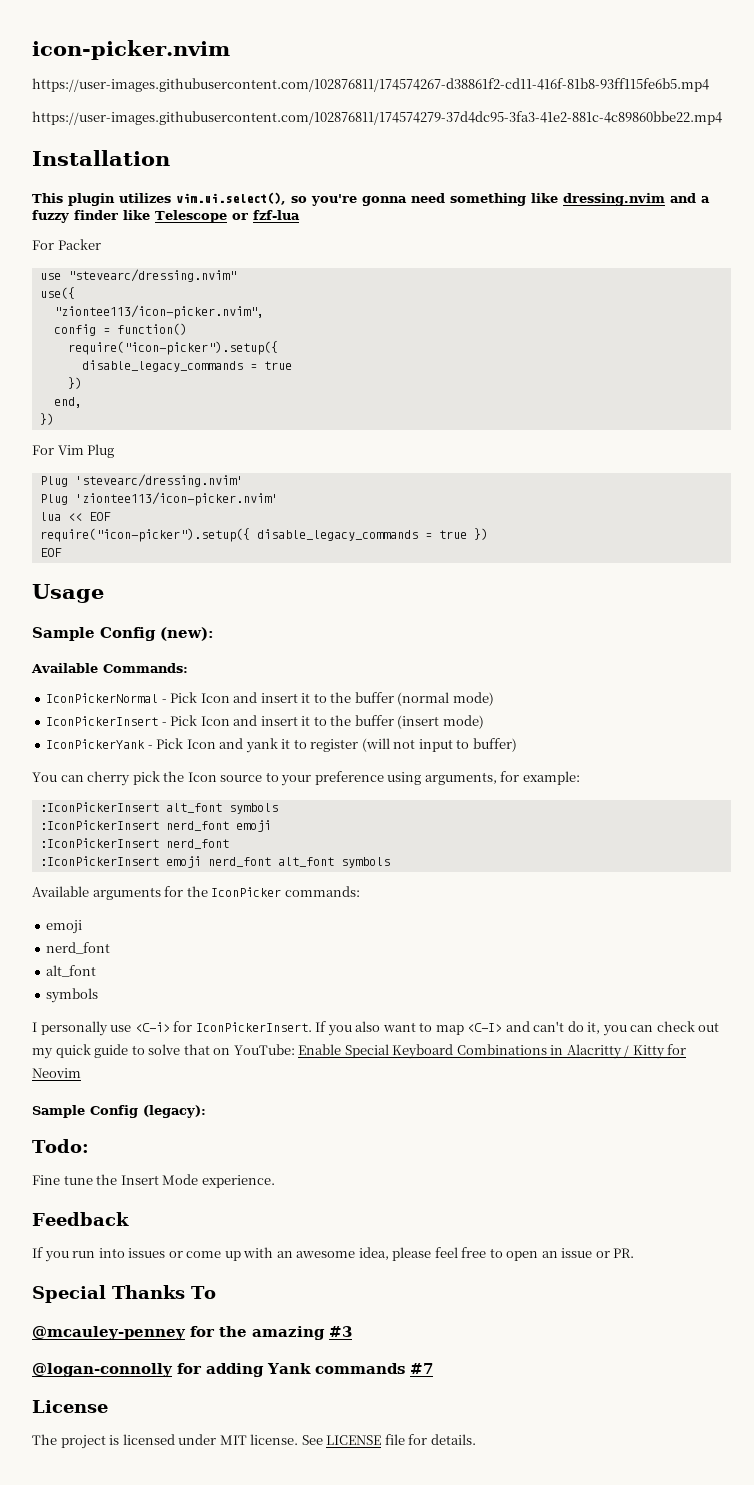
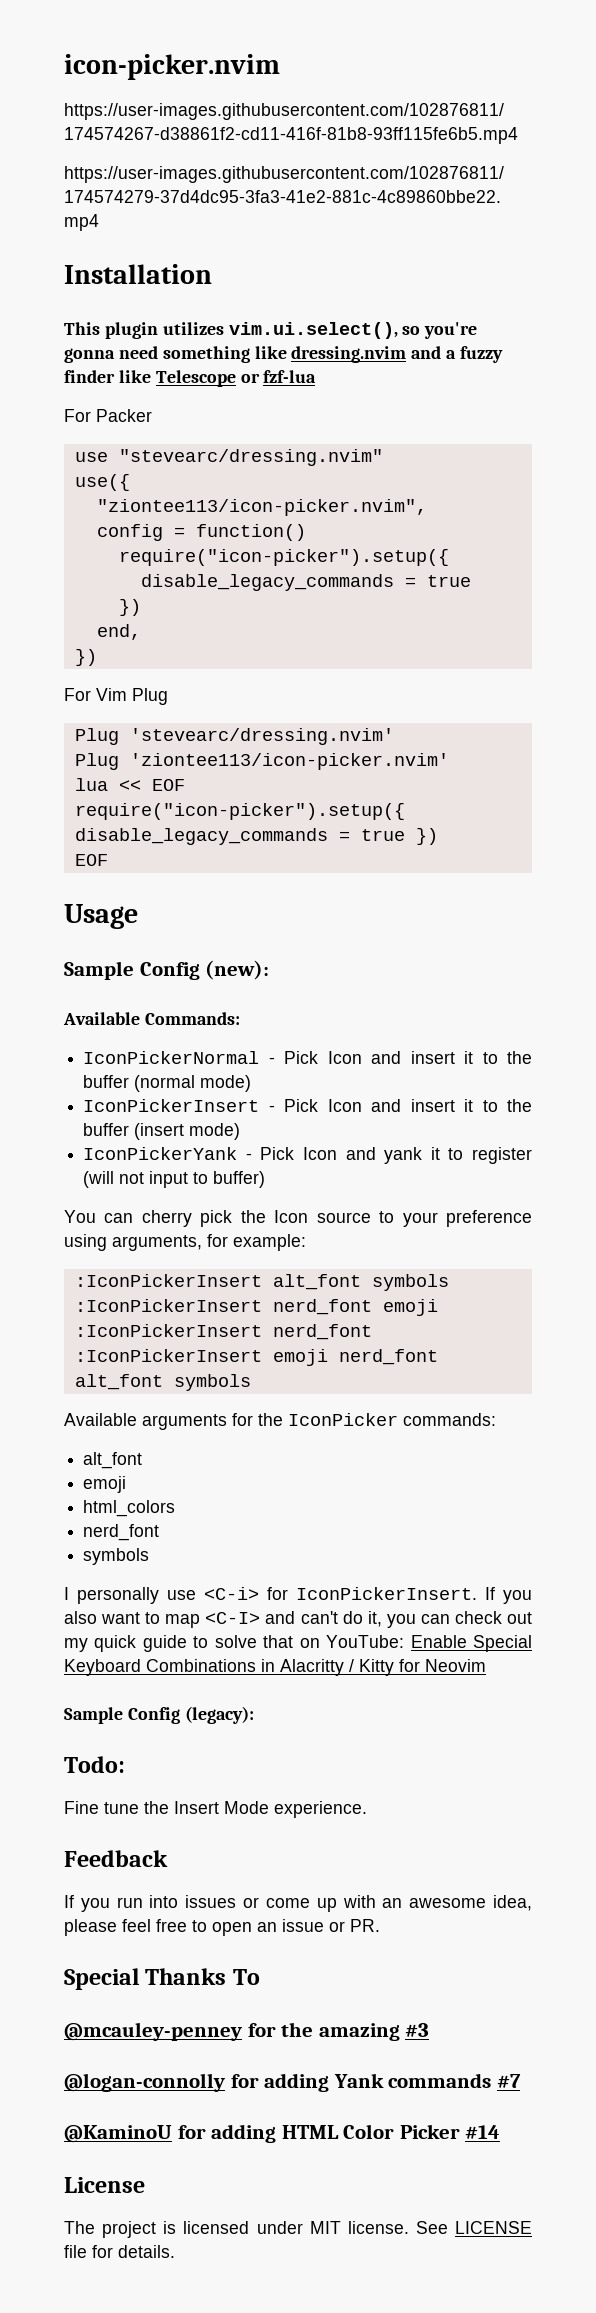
[46,920,83,934] [46,942,111,954] [46,965,97,977] // emoji // nerd_font // alt_font -> [83,1452,143,1469] [83,1476,127,1493] [83,1500,176,1517] [83,1524,160,1541] // alt_font // emoji // html_colors // nerd_font
(433, 1368) none -> [64,2124,501,2143] // @KaminoU for adding HTML Color Picker #14

